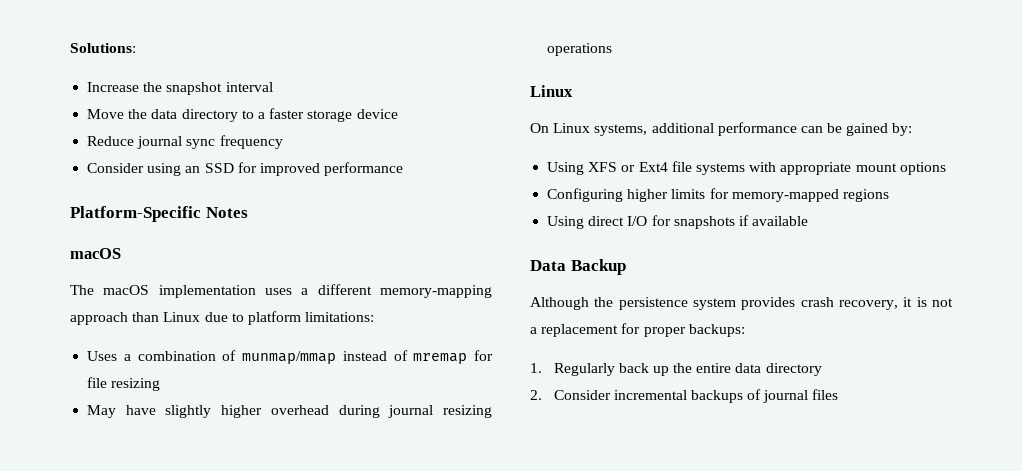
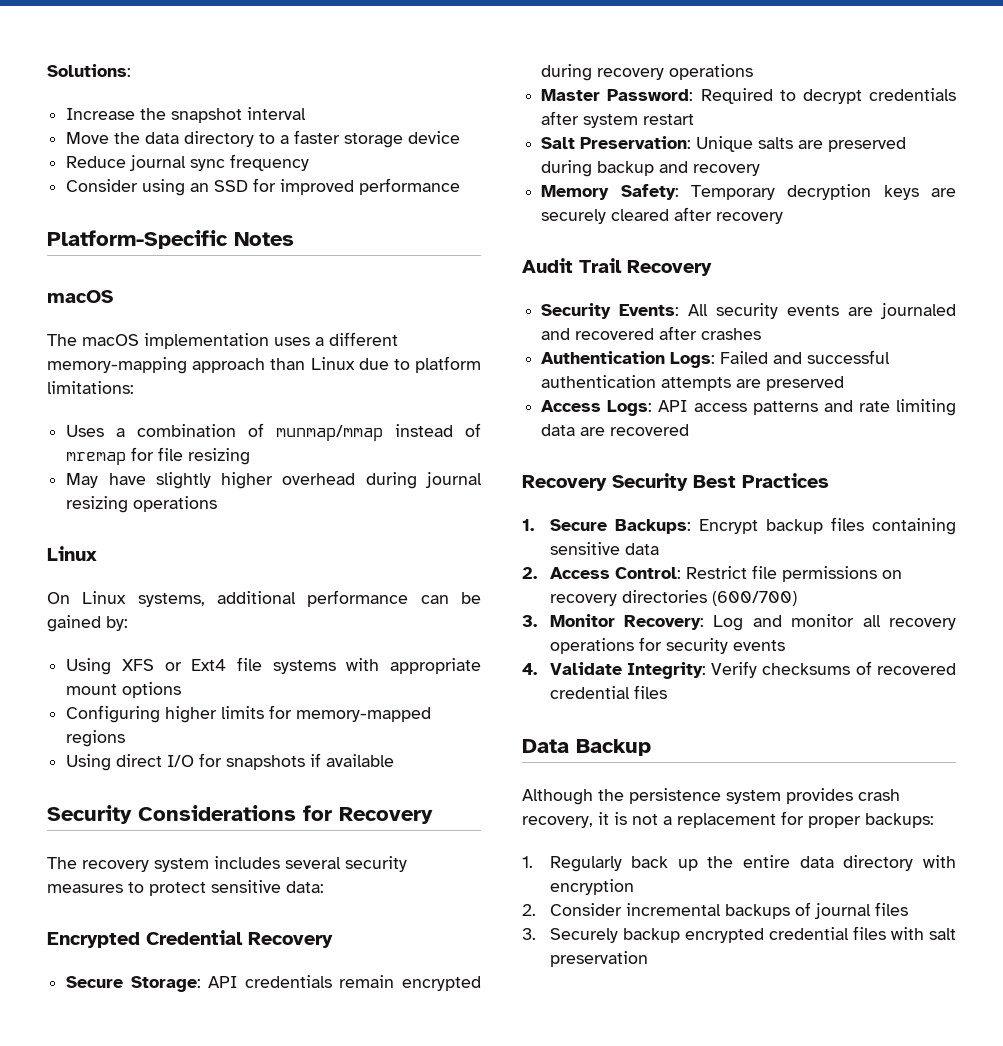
(809, 221) none -> [47,805,433,824] [47,856,407,872] [47,880,324,896] [47,930,333,948] [66,975,482,992] [541,64,754,81] [541,88,956,104] [541,111,695,128] [541,136,907,152] [541,160,761,177] [541,184,956,200] [541,207,784,224] [522,258,712,276] [541,303,956,319] [541,326,762,340] [541,350,891,368] [541,375,845,391] [541,399,956,416] [541,424,690,436] [522,473,829,491] [522,517,956,535] [549,542,659,555] [522,565,902,582] [549,590,797,606] [522,614,956,631] [549,637,785,654] [522,661,956,679] [549,685,667,699] // Security Considerations for Recovery // The recovery system includes several security measures to protect sensitive data: // Encrypted Credential Recovery // Secure Storage: API credentials remain encrypted during recovery operations // Master Password: Required to decrypt credentials after system restart // Salt Preservation: Unique salts are preserved during backup and recovery // Memory Safety: Temporary decryption keys are securely cleared after recovery // Audit Trail Recovery // Security Events: All security events are journaled and recovered after crashes // Authentication Logs: Failed and successful authentication attempts are preserved // Access Logs: API access patterns and rate limiting data are recovered // Recovery Security Best Practices // 1. Secure Backups: Encrypt backup files containing sensitive data // 2. Access Control: Restrict file permissions on recovery directories (600/700) // 3. Monitor Recovery: Log and monitor all recovery operations for security events // 4. Validate Integrity: Verify checksums of recovered credential files
(822, 369) none -> [923,855,956,868] [549,879,634,895] with encryption
(839, 394) none -> [522,926,956,943] [549,951,648,967] // 3. Securely backup encrypted credential files with salt preservation

